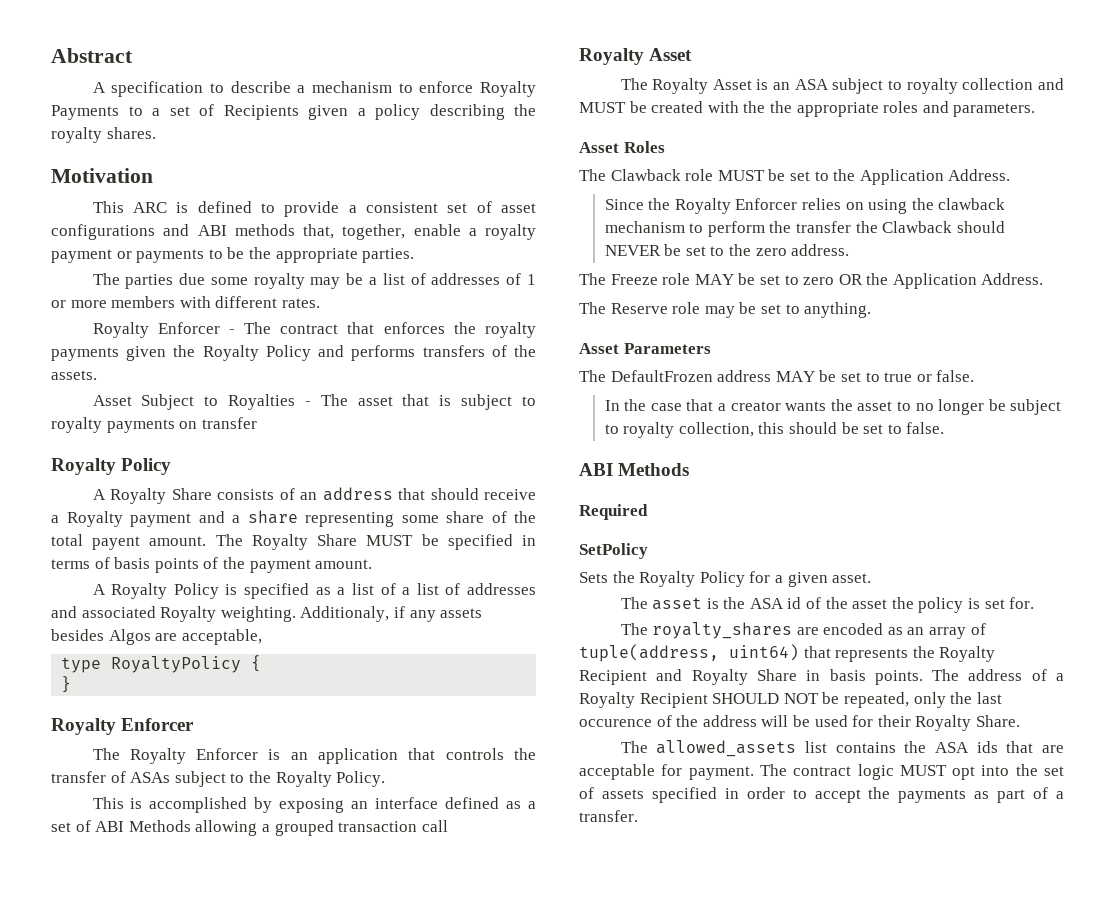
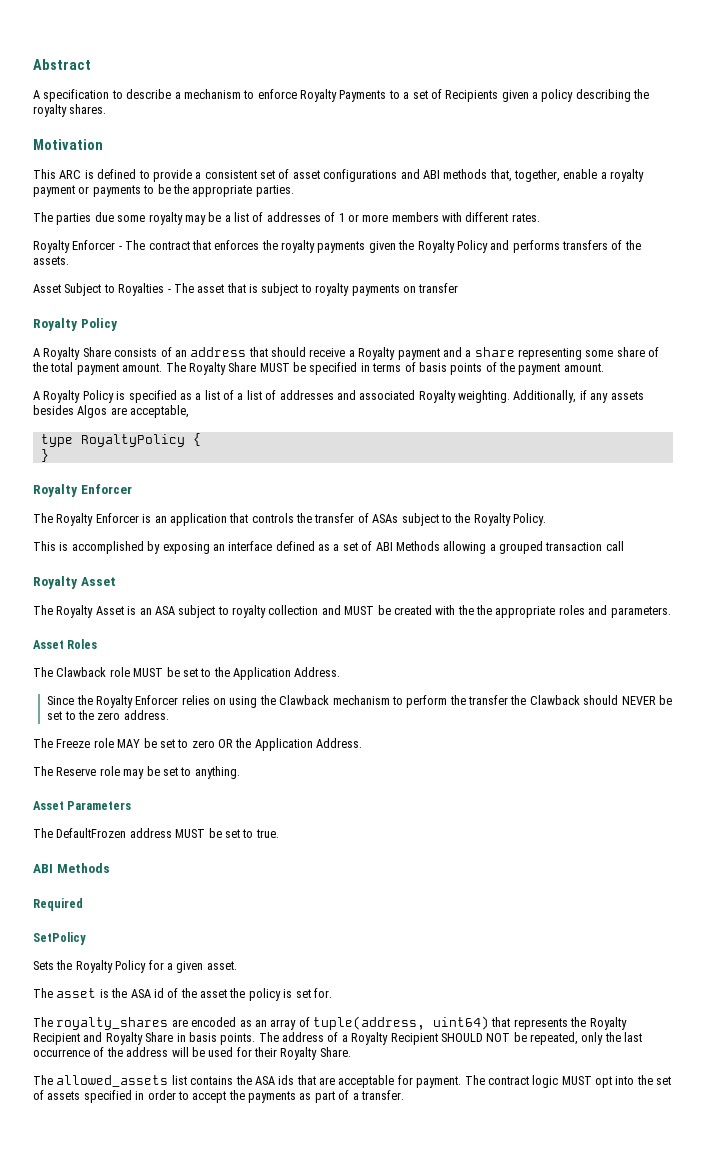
[92,536,141,550] payent -> [76,363,119,375] payment
[300,606,390,622] Additionaly, -> [513,390,577,403] Additionally,
[938,198,1006,210] clawback -> [279,695,330,705] Clawback
[775,370,975,382] [604,399,1062,415] [604,422,945,438] MAY be set to true or false. // In the case that a creator wants the asset to no longer be subject to royalty collection, this should be set to false. -> [175,828,279,838] MUST be set to true.
[579,719,652,727] occurence -> [33,1049,90,1057] occurrence

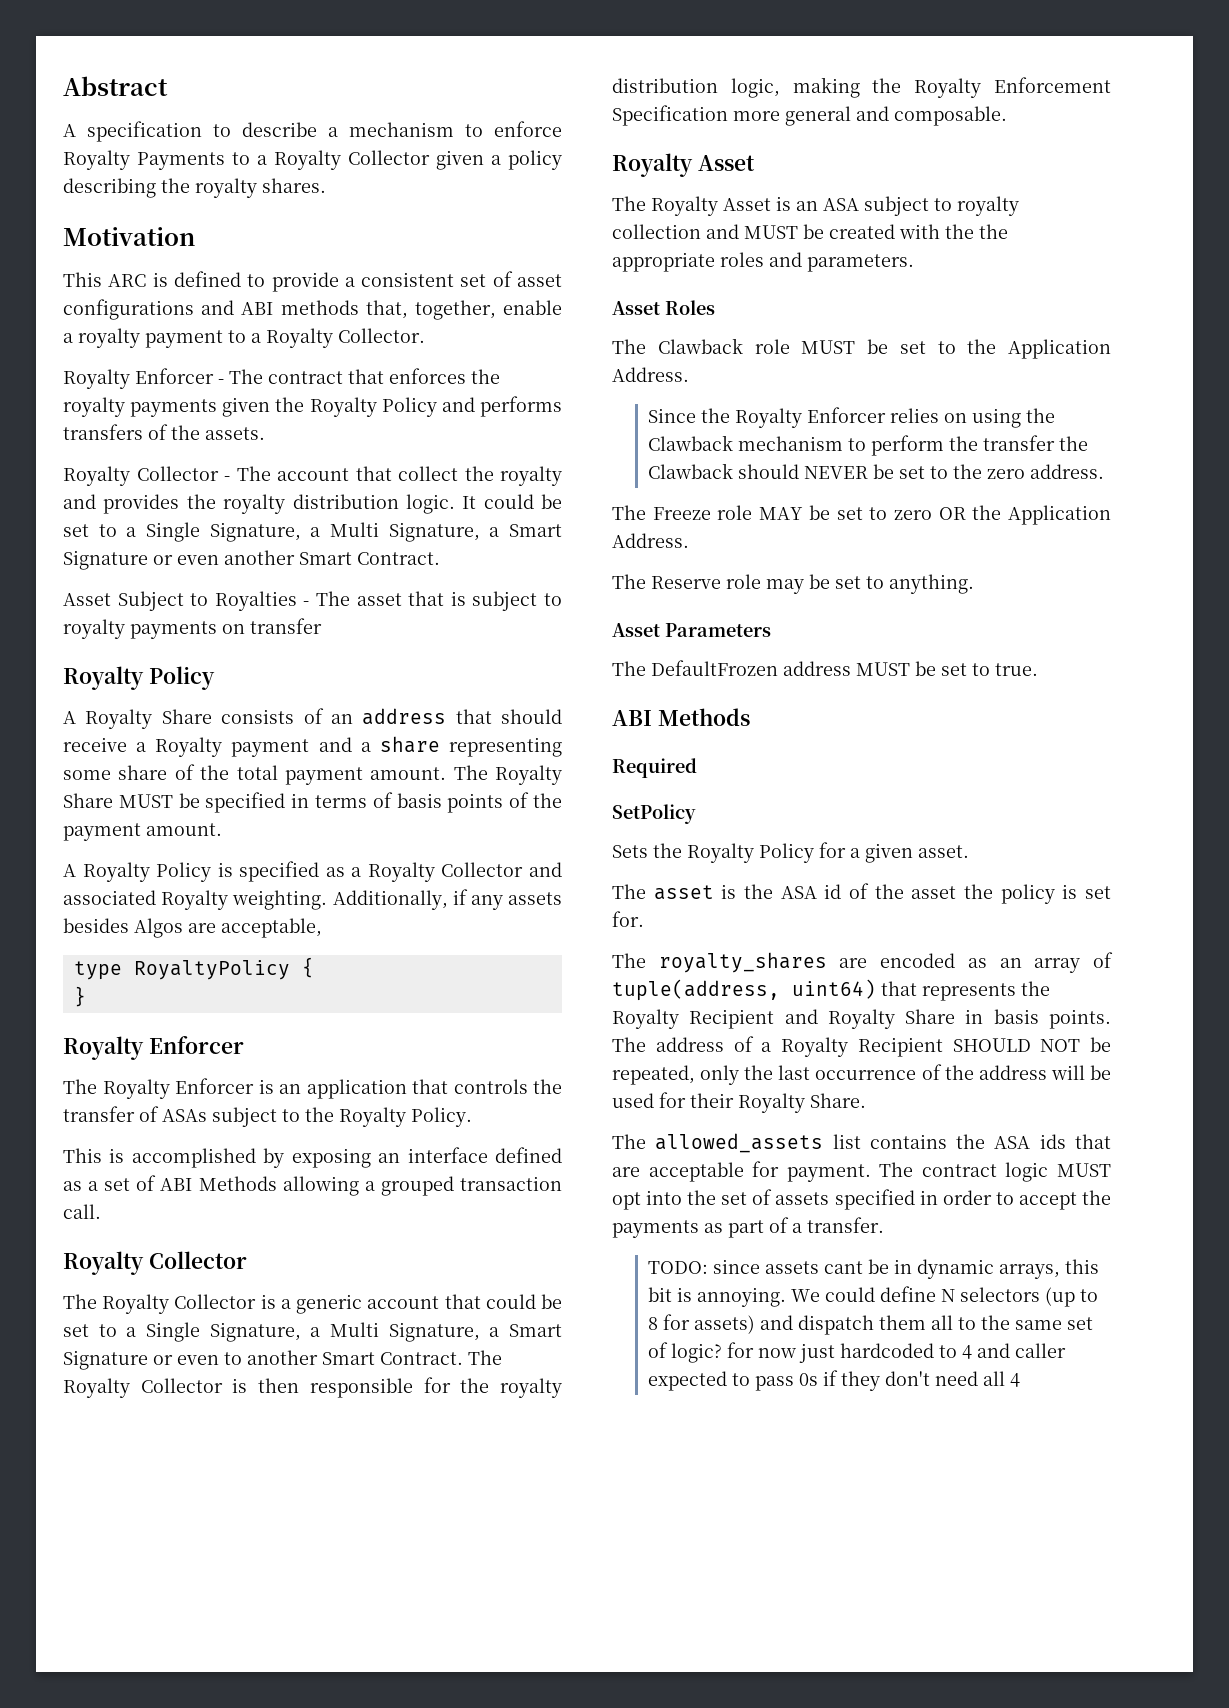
[412,89,499,102] set of Recipients -> [274,150,430,170] Royalty Collector
[78,184,294,197] [33,212,540,225] or payments to be the appropriate parties. // The parties due some royalty may be a list of addresses of 1 or more members with different rates. -> [228,328,425,348] to a Royalty Collector.
(69, 260) none -> [63,466,562,486] [63,494,562,514] [63,522,562,542] [63,550,440,570] // Royalty Collector - The account that collect the royalty and provides the royalty distribution logic. It could be set to a Single Signature, a Multi Signature, a Smart Signature or even another Smart Contract.
[204,390,334,400] list of a list of addresses -> [367,862,524,882] Royalty Collector
[605,541,624,551] call -> [63,1204,101,1219] [63,1251,247,1275] [63,1294,562,1314] [63,1322,562,1342] [63,1350,502,1370] [63,1377,562,1398] [612,77,1111,98] [612,105,1007,126] call. // Royalty Collector // The Royalty Collector is a generic account that could be set to a Single Signature, a Multi Signature, a Smart Signature or even to another Smart Contract. The Royalty Collector is then responsible for the royalty distribution logic, making the Royalty Enforcement Specification more general and composable.
(404, 1095) none -> [647,1259,1099,1279] [647,1286,1098,1307] [647,1314,1093,1335] [647,1342,1066,1363] [647,1370,1020,1391] // TODO: since assets cant be in dynamic arrays, this bit is annoying. We could define N selectors (up to 8 for assets) and dispatch them all to the same set of logic? for now just hardcoded to 4 and caller expected to pass 0s if they don't need all 4

